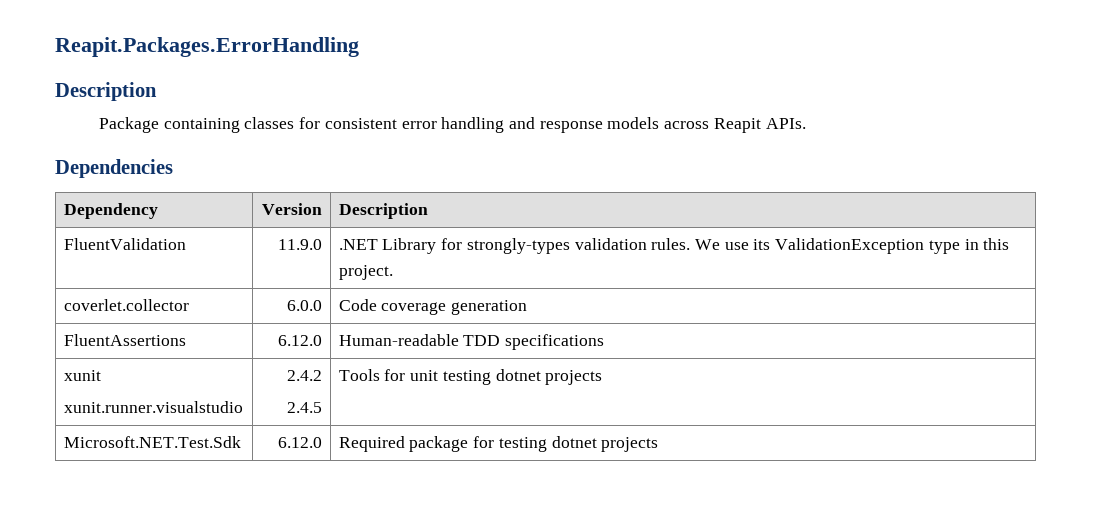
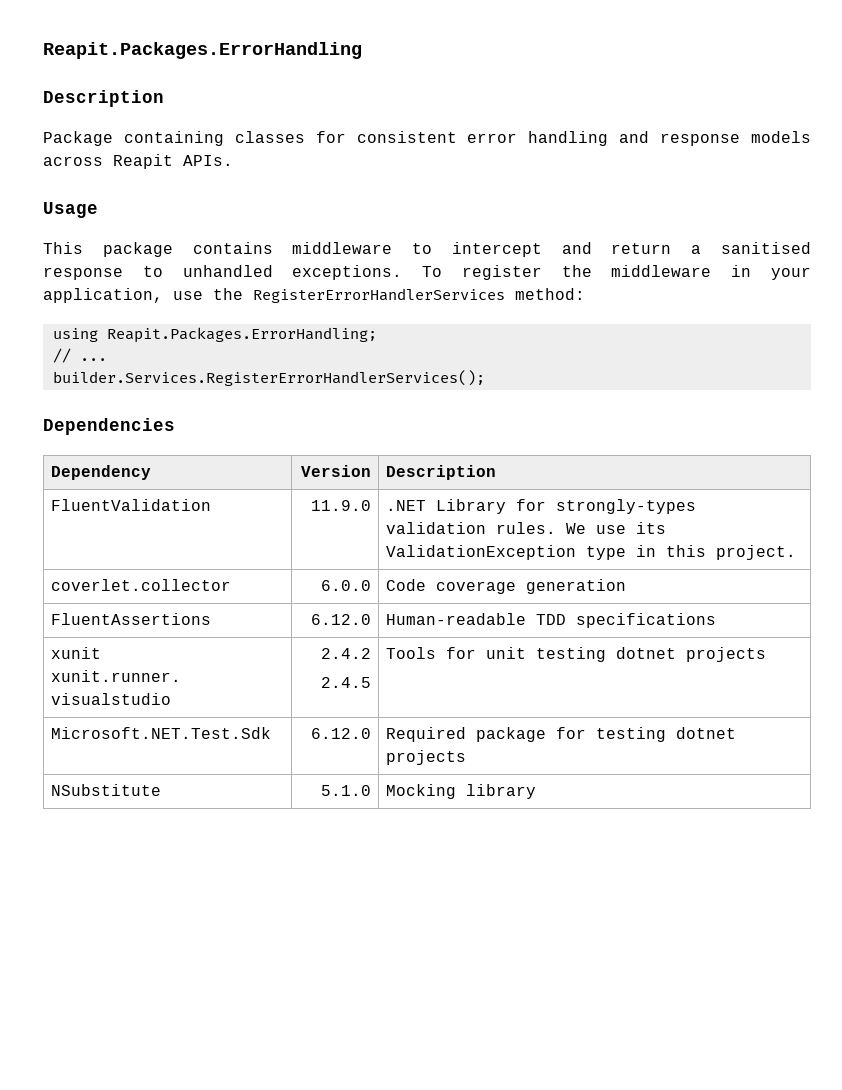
(806, 123) none -> [43,202,98,218] [43,242,812,257] [43,265,812,280] [43,288,585,303] [52,327,377,343] [52,348,107,363] [52,370,485,386] // Usage // This package contains middleware to intercept and return a sanitised response to unhandled exceptions. To register the middleware in your application, use the RegisterErrorHandlerServices method: // using Reapit.Packages.ErrorHandling; // // ... // builder.Services.RegisterErrorHandlerServices();
(659, 444) none -> [50,784,161,796] [321,785,372,796] [385,784,536,799] // NSubstitute | 5.1.0 | Mocking library

